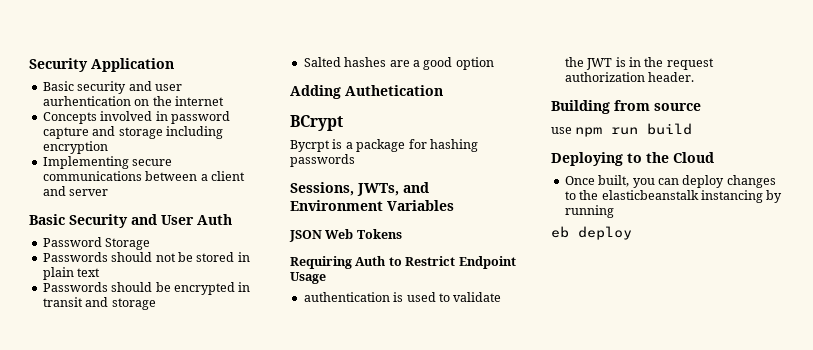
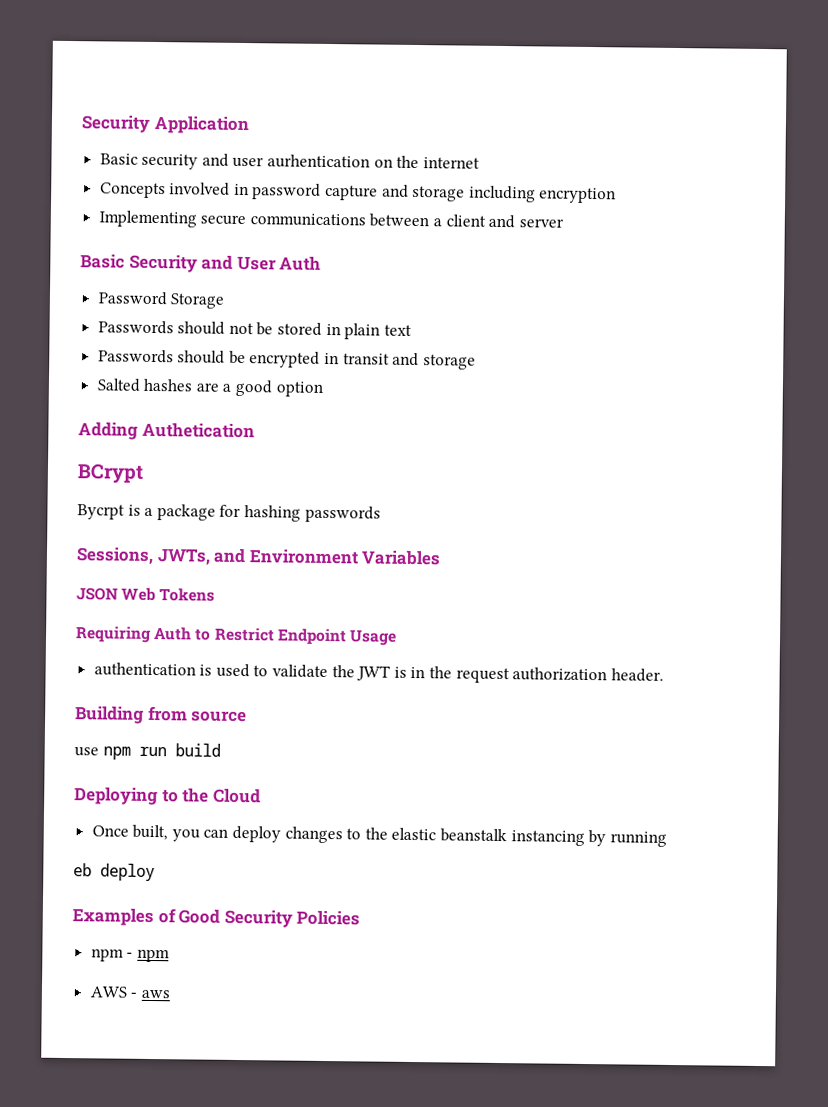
[601,190,699,200] elasticbeanstalk -> [391,827,508,843] elastic beanstalk
(632, 233) none -> [72,908,361,928] [90,948,170,963] [89,986,170,999] // Examples of Good Security Policies // npm - npm // AWS - aws

